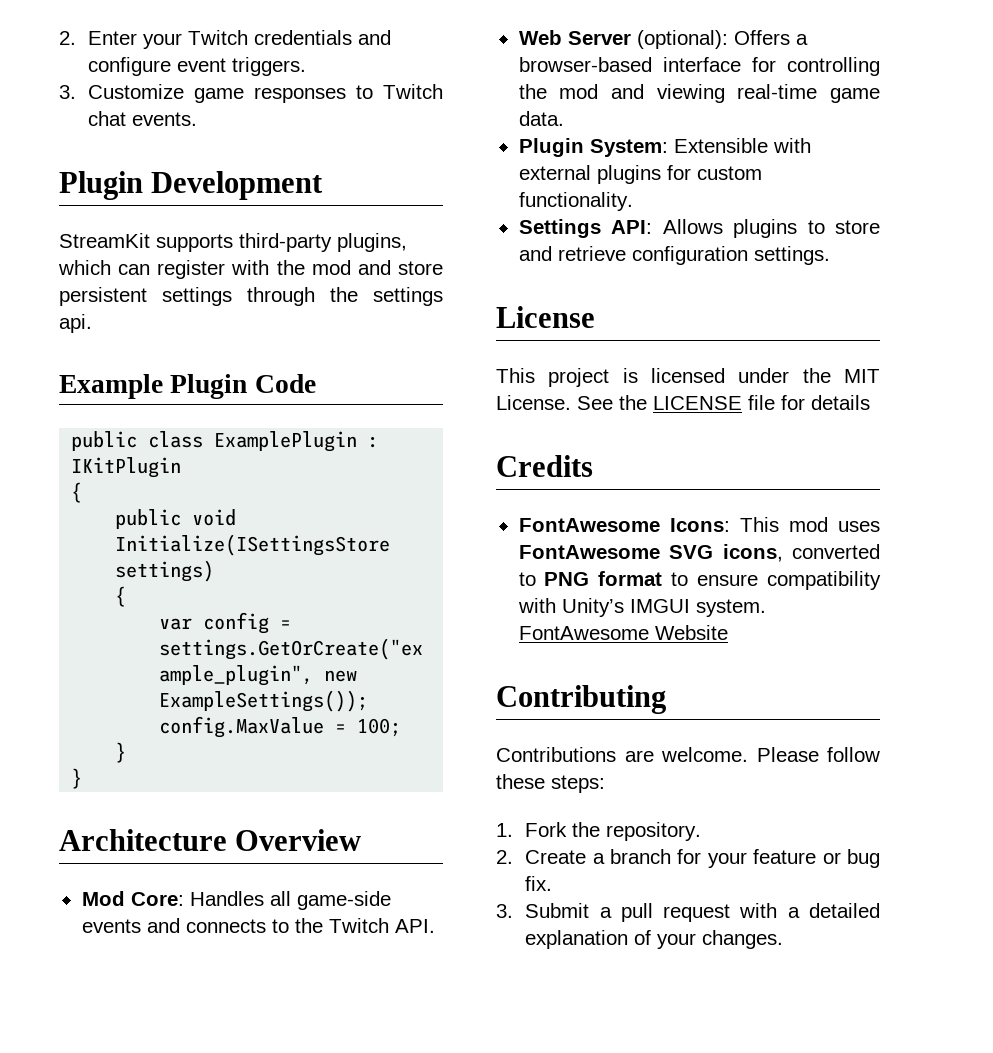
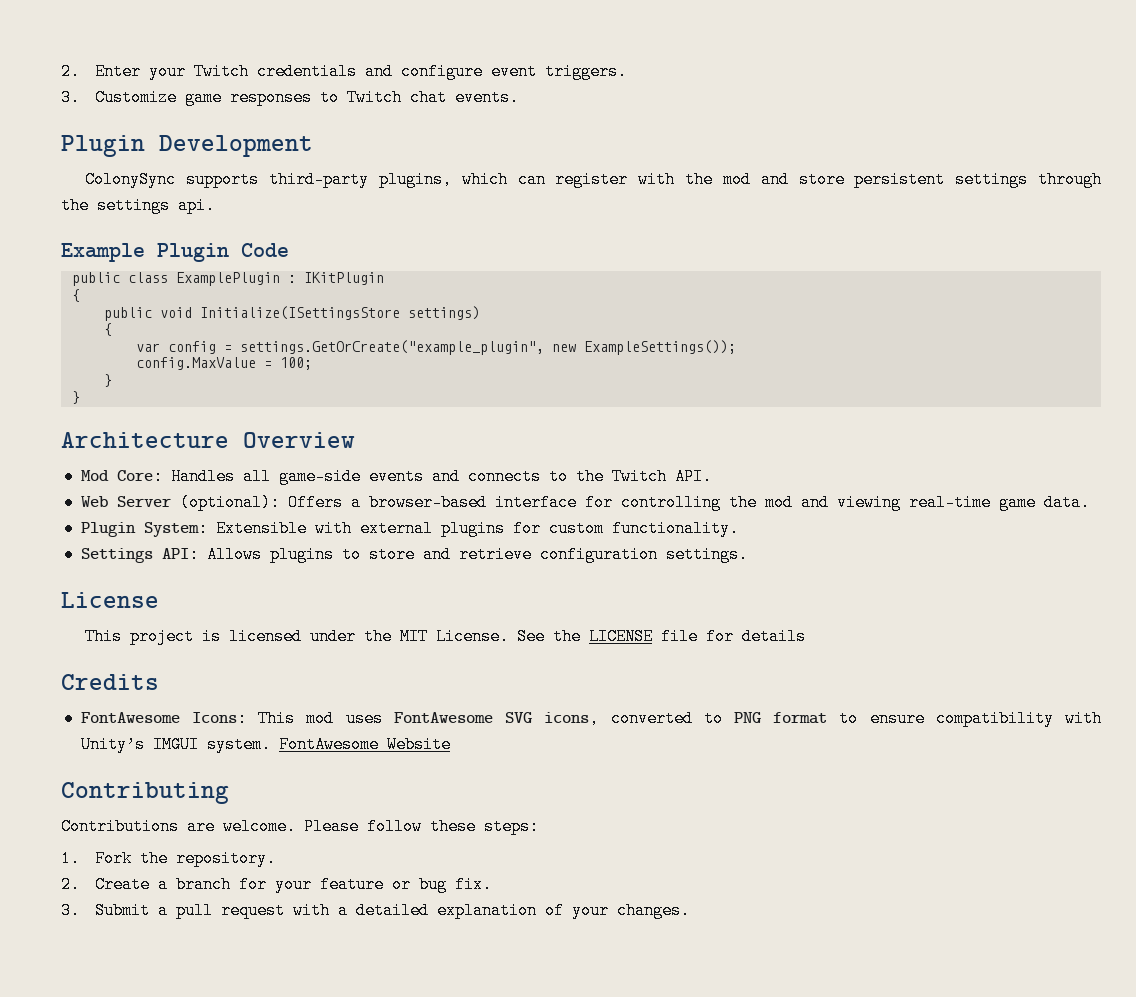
[59,233,150,248] StreamKit -> [85,171,177,188] ColonySync

